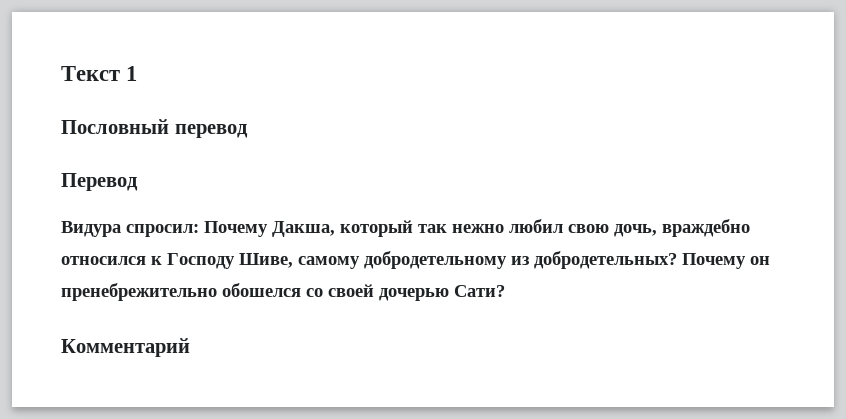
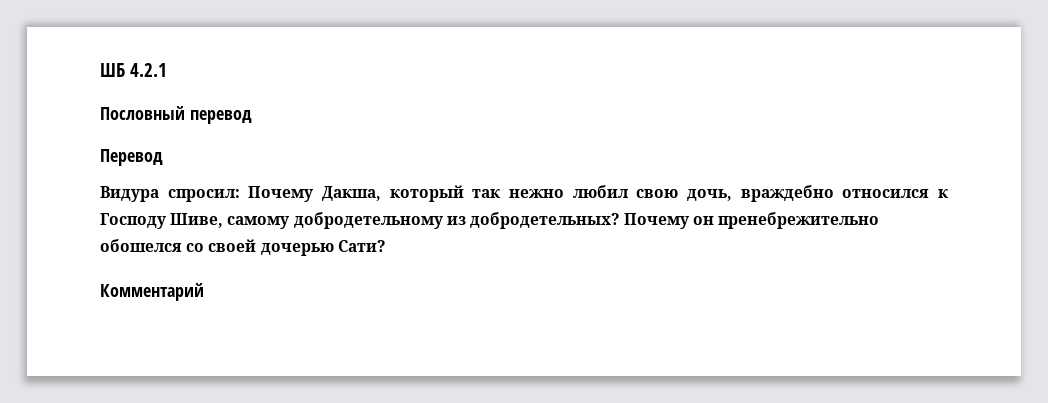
[61,66,138,81] Текст 1 -> [100,63,168,77] ШБ 4.2.1

